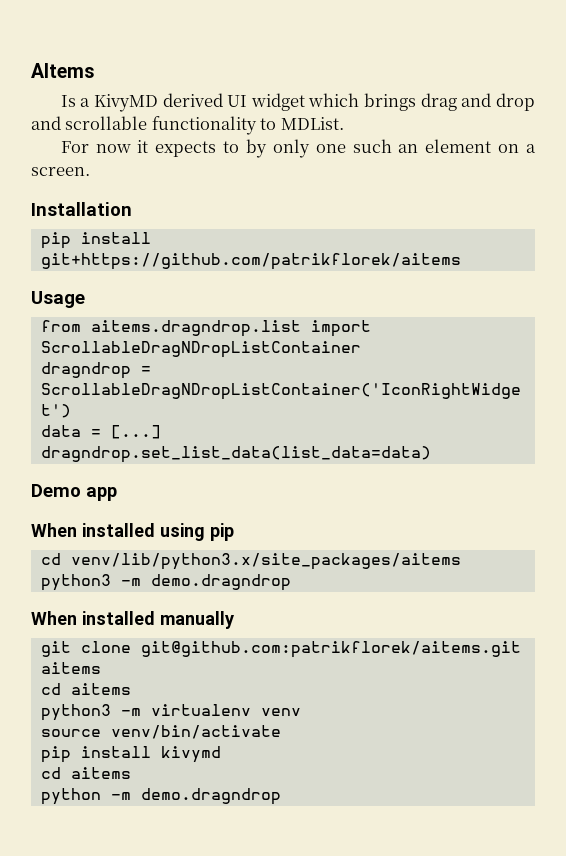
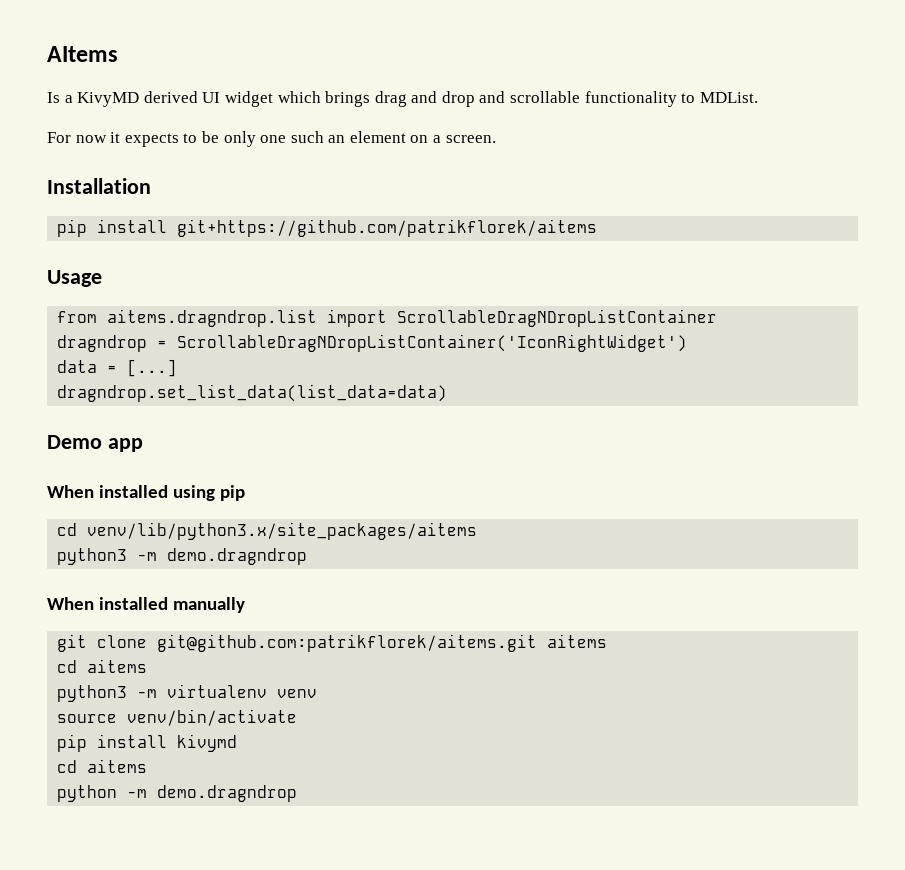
[246,139,268,158] by -> [201,131,219,143] be

